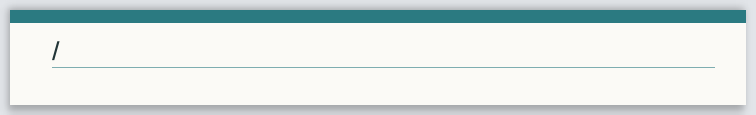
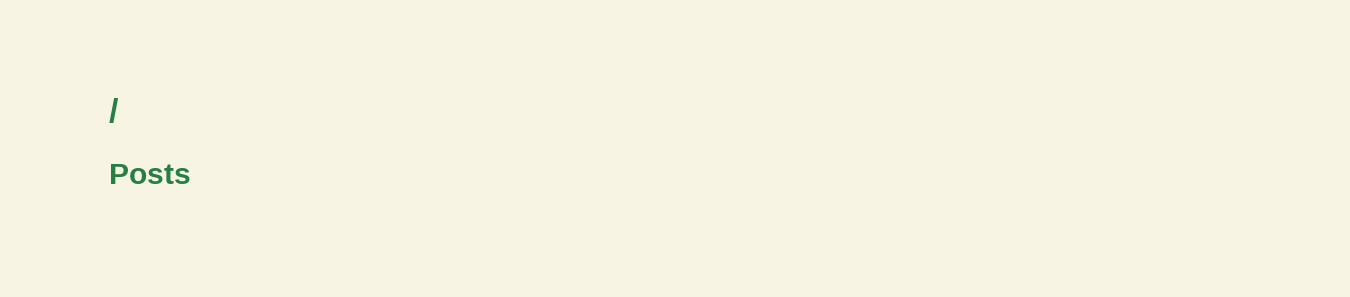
(60, 51) none -> [109,164,191,184] // Posts

